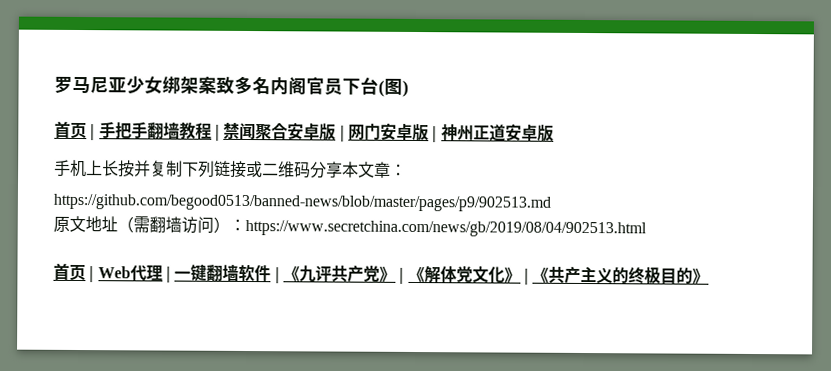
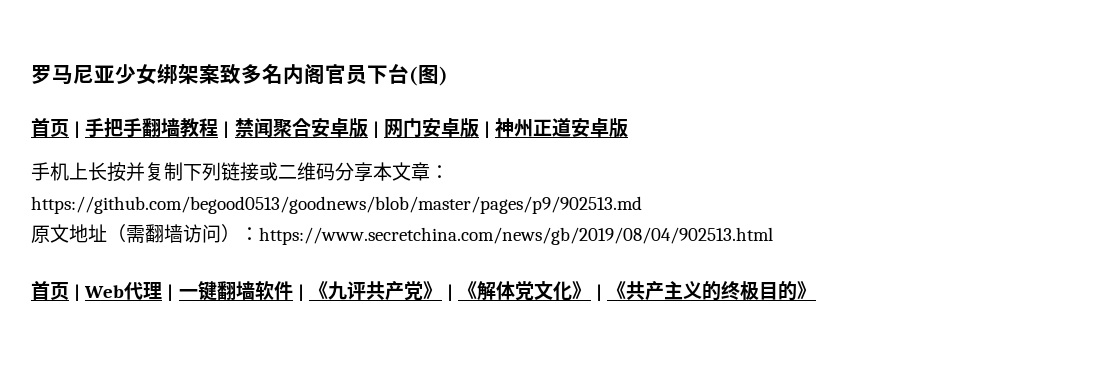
[53,193,551,212] https://github.com/begood0513/banned-news/blob/master/pages/p9/902513.md -> [31,196,642,214] https://github.com/begood0513/goodnews/blob/master/pages/p9/902513.md

